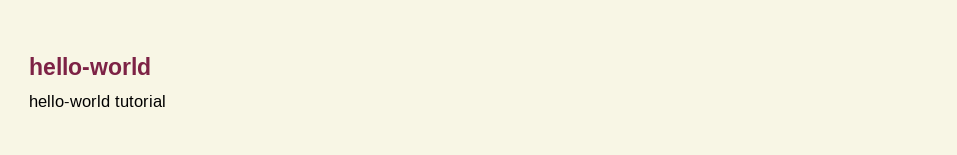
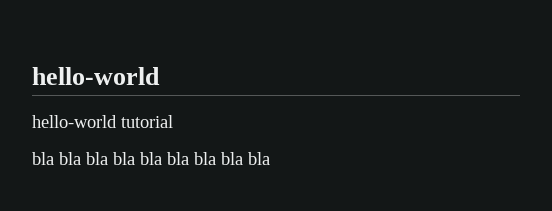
(166, 101) none -> [32,152,270,165] // bla bla bla bla bla bla bla bla bla

